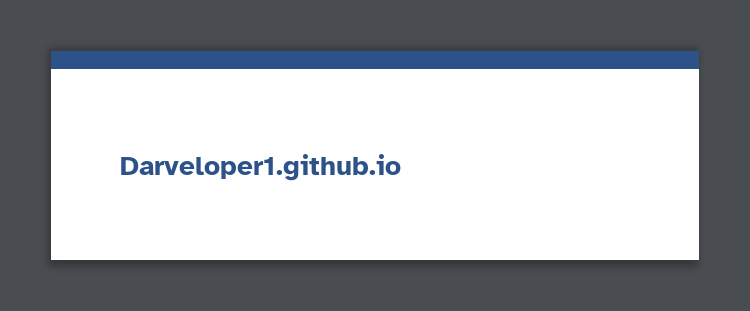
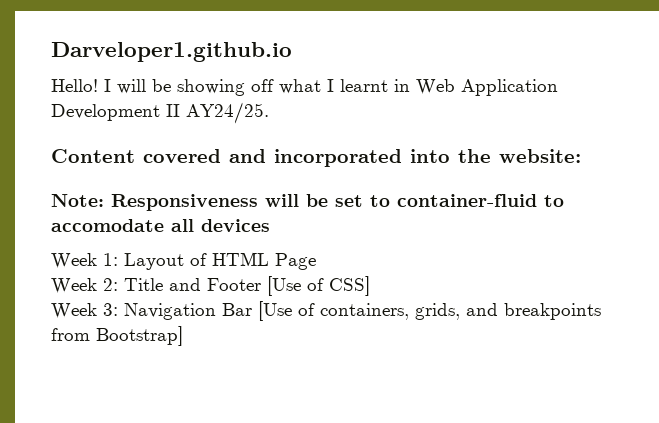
(401, 167) none -> [51,79,558,96] [51,102,269,124] [51,149,581,167] [51,194,564,211] [51,219,270,232] [51,252,316,270] [51,276,370,296] [51,301,601,321] [51,326,183,346] // Hello! I will be showing off what I learnt in Web Application Development II AY24/25. // Content covered and incorporated into the website: // Note: Responsiveness will be set to container-fluid to accomodate all devices // Week 1: Layout of HTML Page // Week 2: Title and Footer [Use of CSS] // Week 3: Navigation Bar [Use of containers, grids, and breakpoints from Bootstrap]

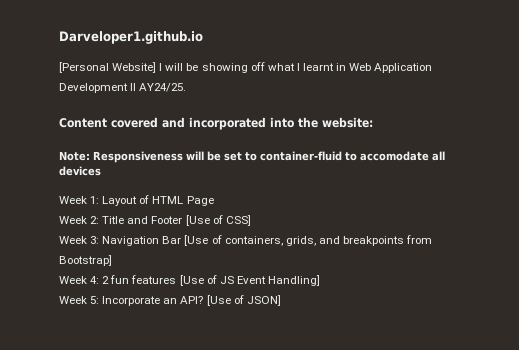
[51,79,98,92] Hello! -> [59,62,157,73] [Personal Website]
(183, 336) none -> [59,275,320,286] [59,295,281,306] // Week 4: 2 fun features [Use of JS Event Handling] // Week 5: Incorporate an API? [Use of JSON]

